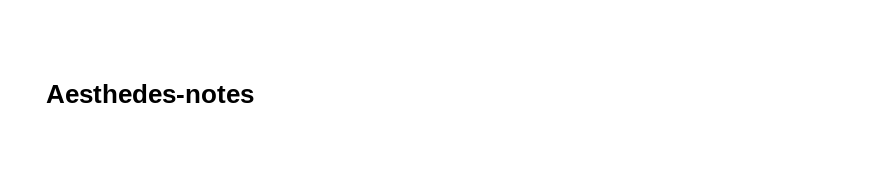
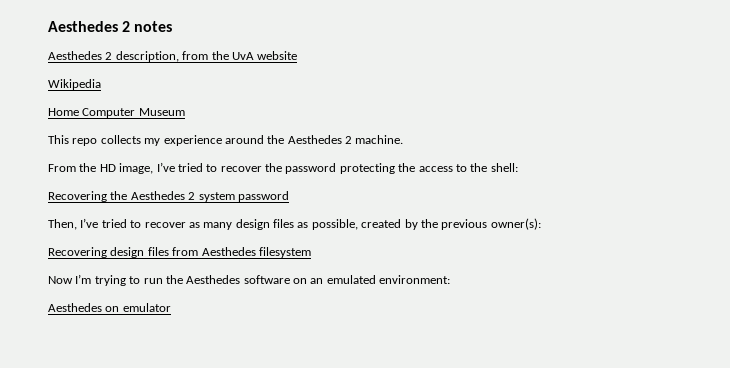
[46,84,254,103] Aesthedes-notes -> [48,21,173,32] [48,51,298,62] [48,79,101,90] [48,108,185,118] [48,135,404,146] [48,162,518,174] [48,191,289,202] [48,218,541,230] [48,247,311,258] [48,274,451,286] [48,303,171,312] Aesthedes 2 notes // Aesthedes 2 description, from the UvA website // Wikipedia // Home Computer Museum // This repo collects my experience around the Aesthedes 2 machine. // From the HD image, I’ve tried to recover the password protecting the access to the shell: // Recovering the Aesthedes 2 system password // Then, I’ve tried to recover as many design files as possible, created by the previous owner(s): // Recovering design files from Aesthedes filesystem // Now I’m trying to run the Aesthedes software on an emulated environment: // Aesthedes on emulator

